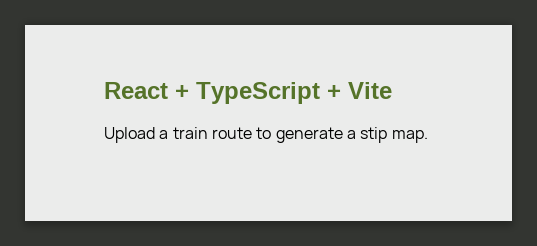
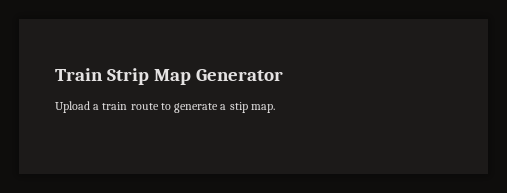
[104,82,392,104] React + TypeScript + Vite -> [55,68,283,85] Train Strip Map Generator

